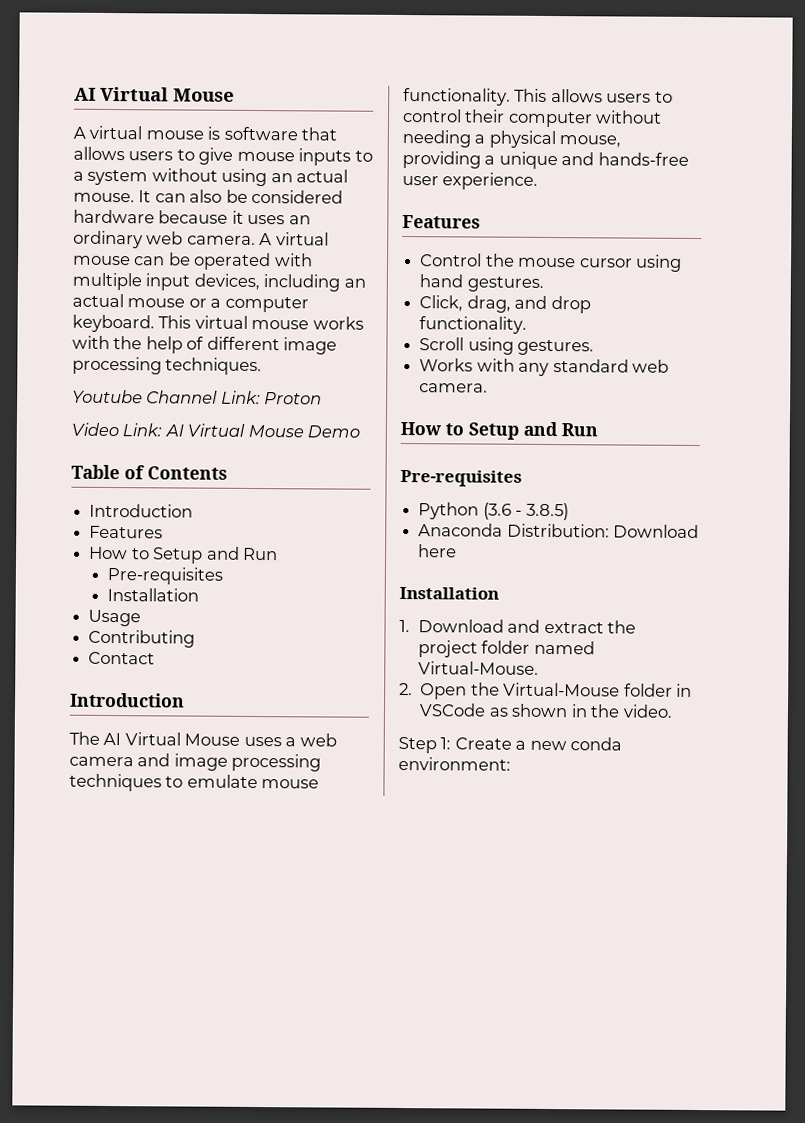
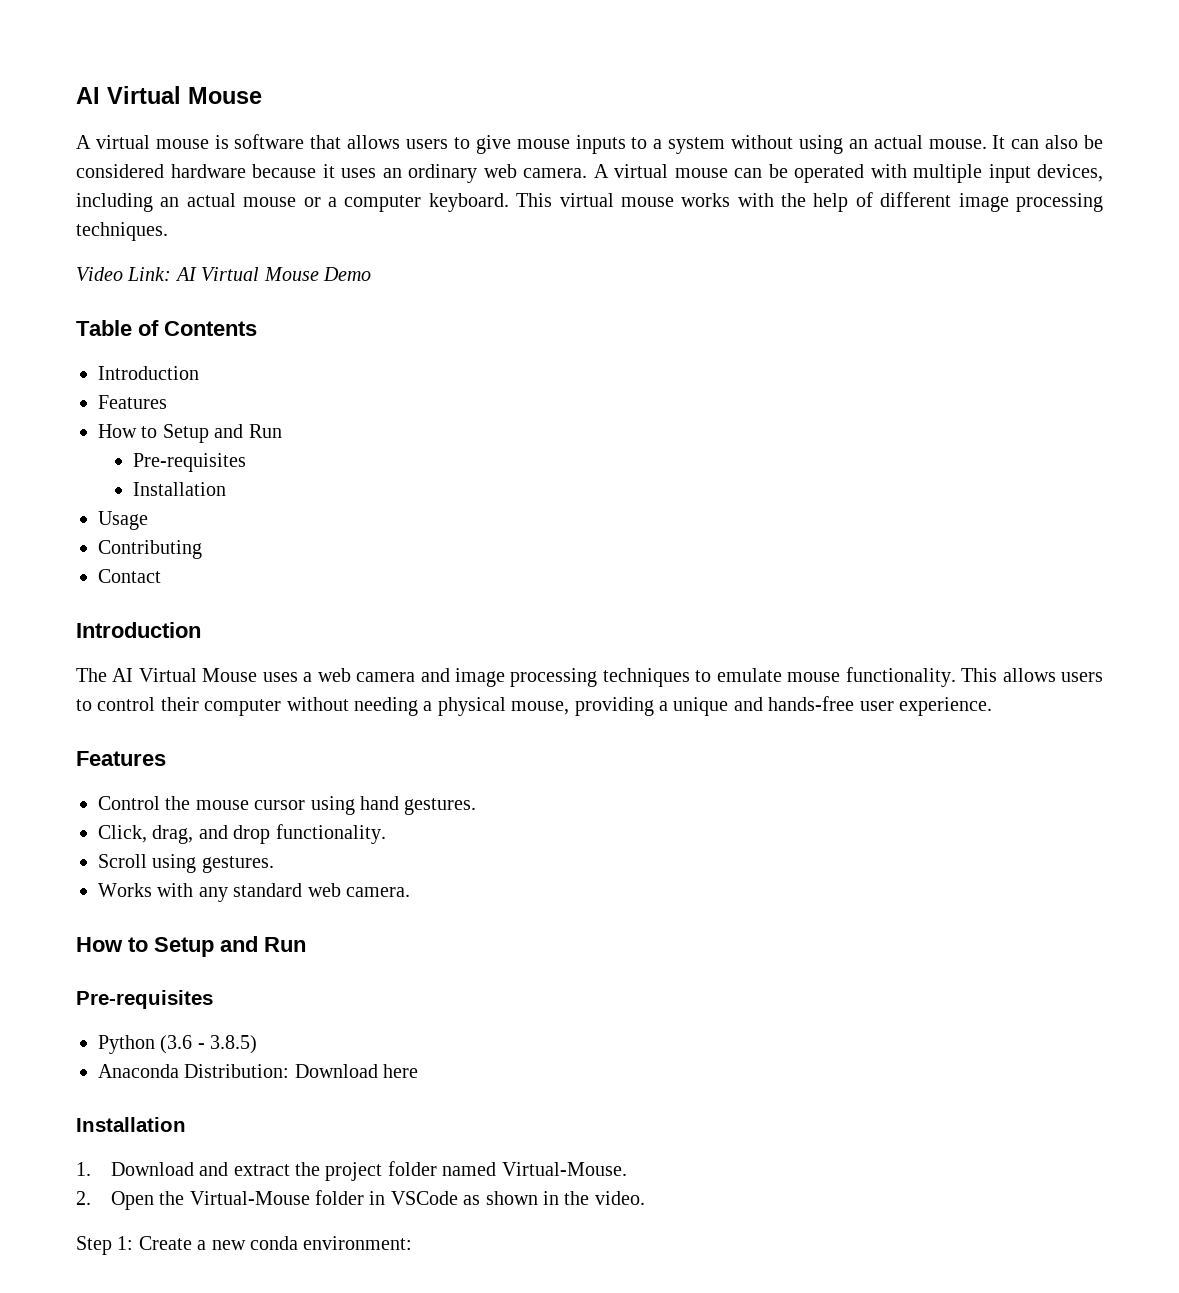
[72,389,323,405] // Youtube Channel Link: Proton -> (168, 231) none

